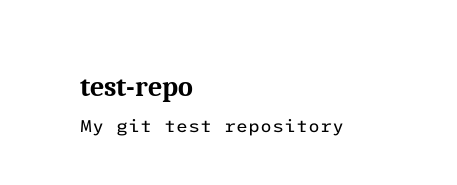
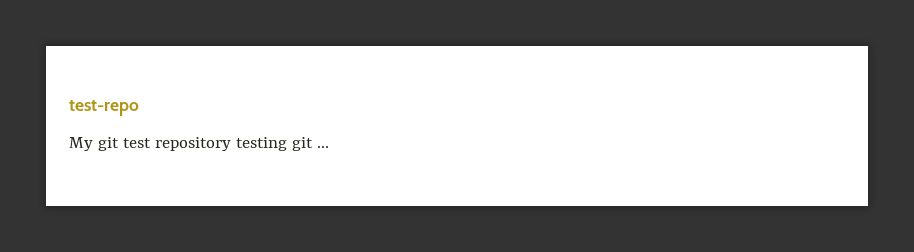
(344, 127) none -> [235,137,329,151] testing git ...

